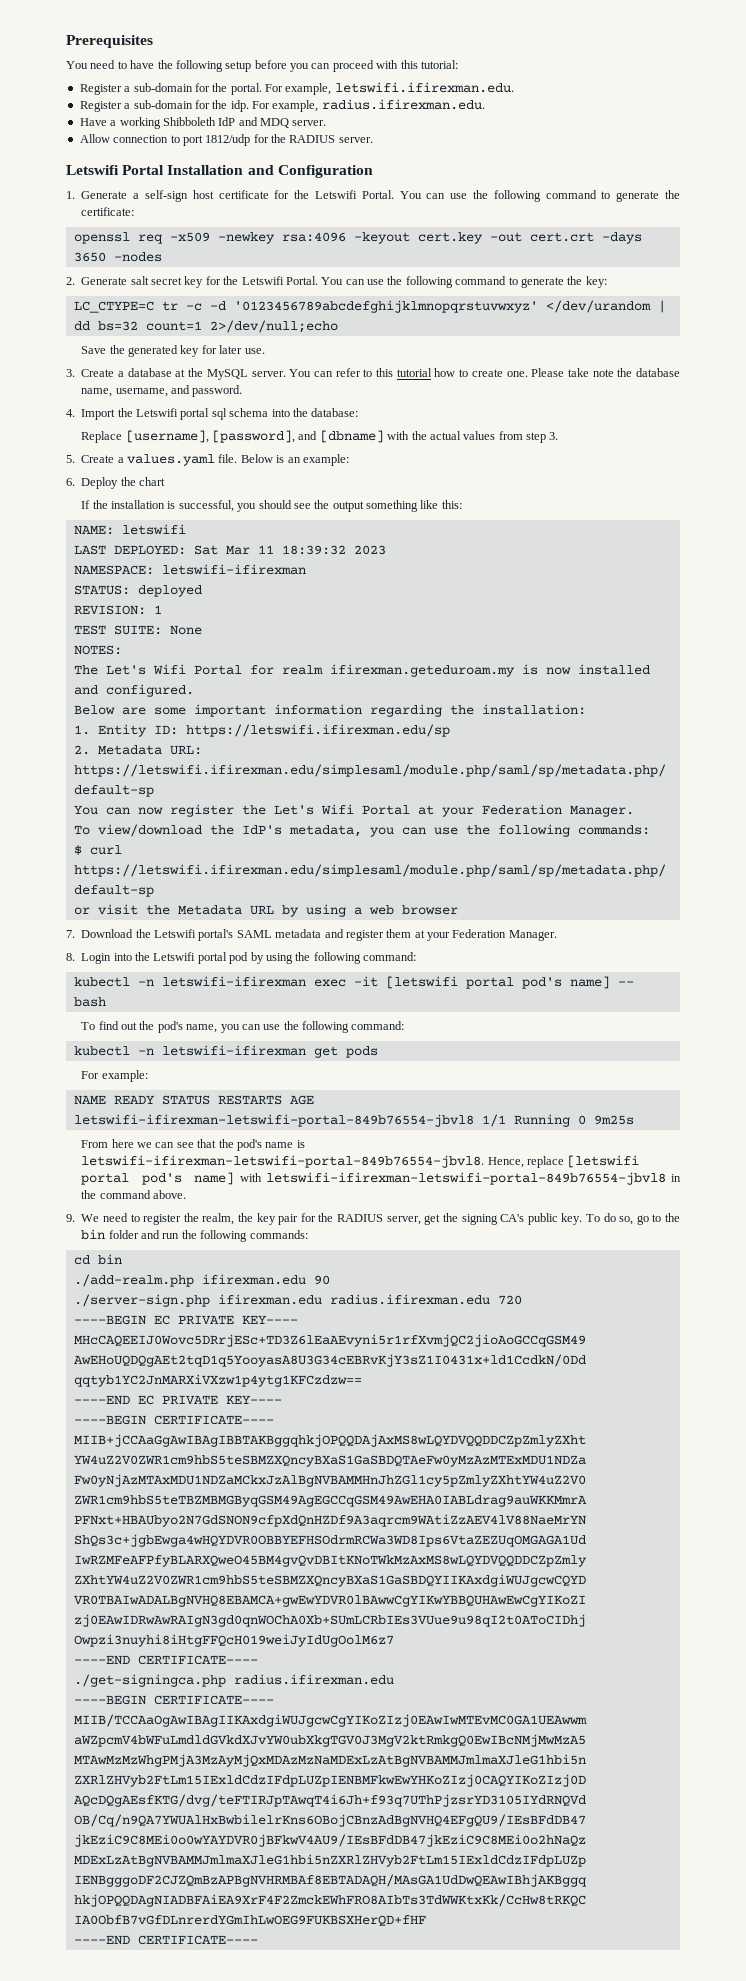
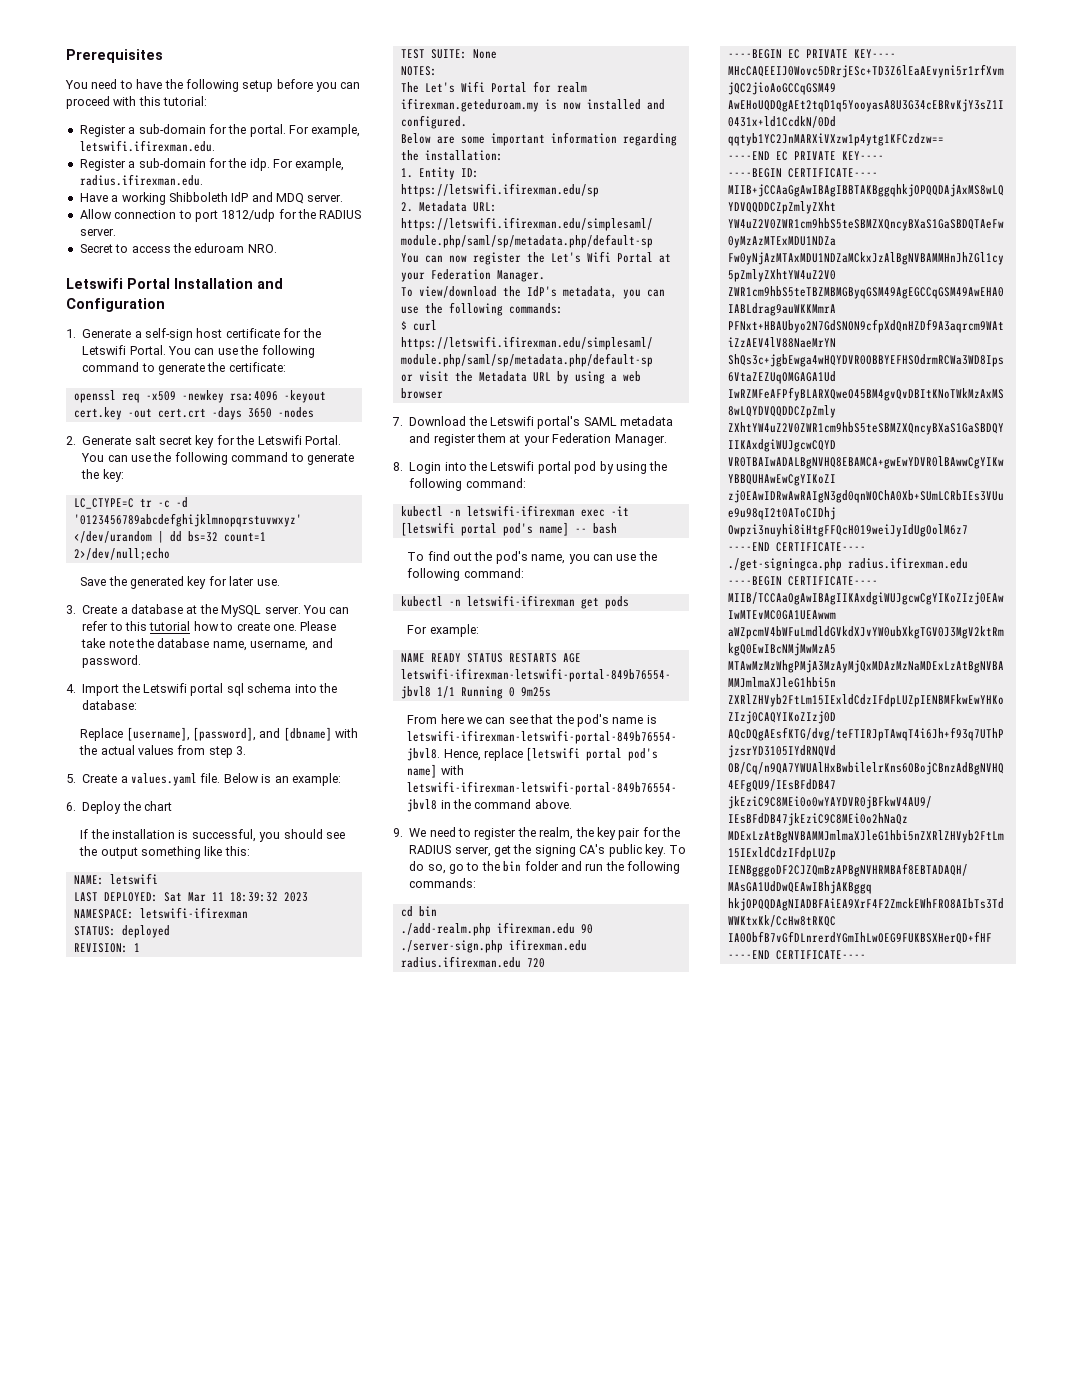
(373, 140) none -> [79,243,277,253] // Secret to access the eduroam NRO.

